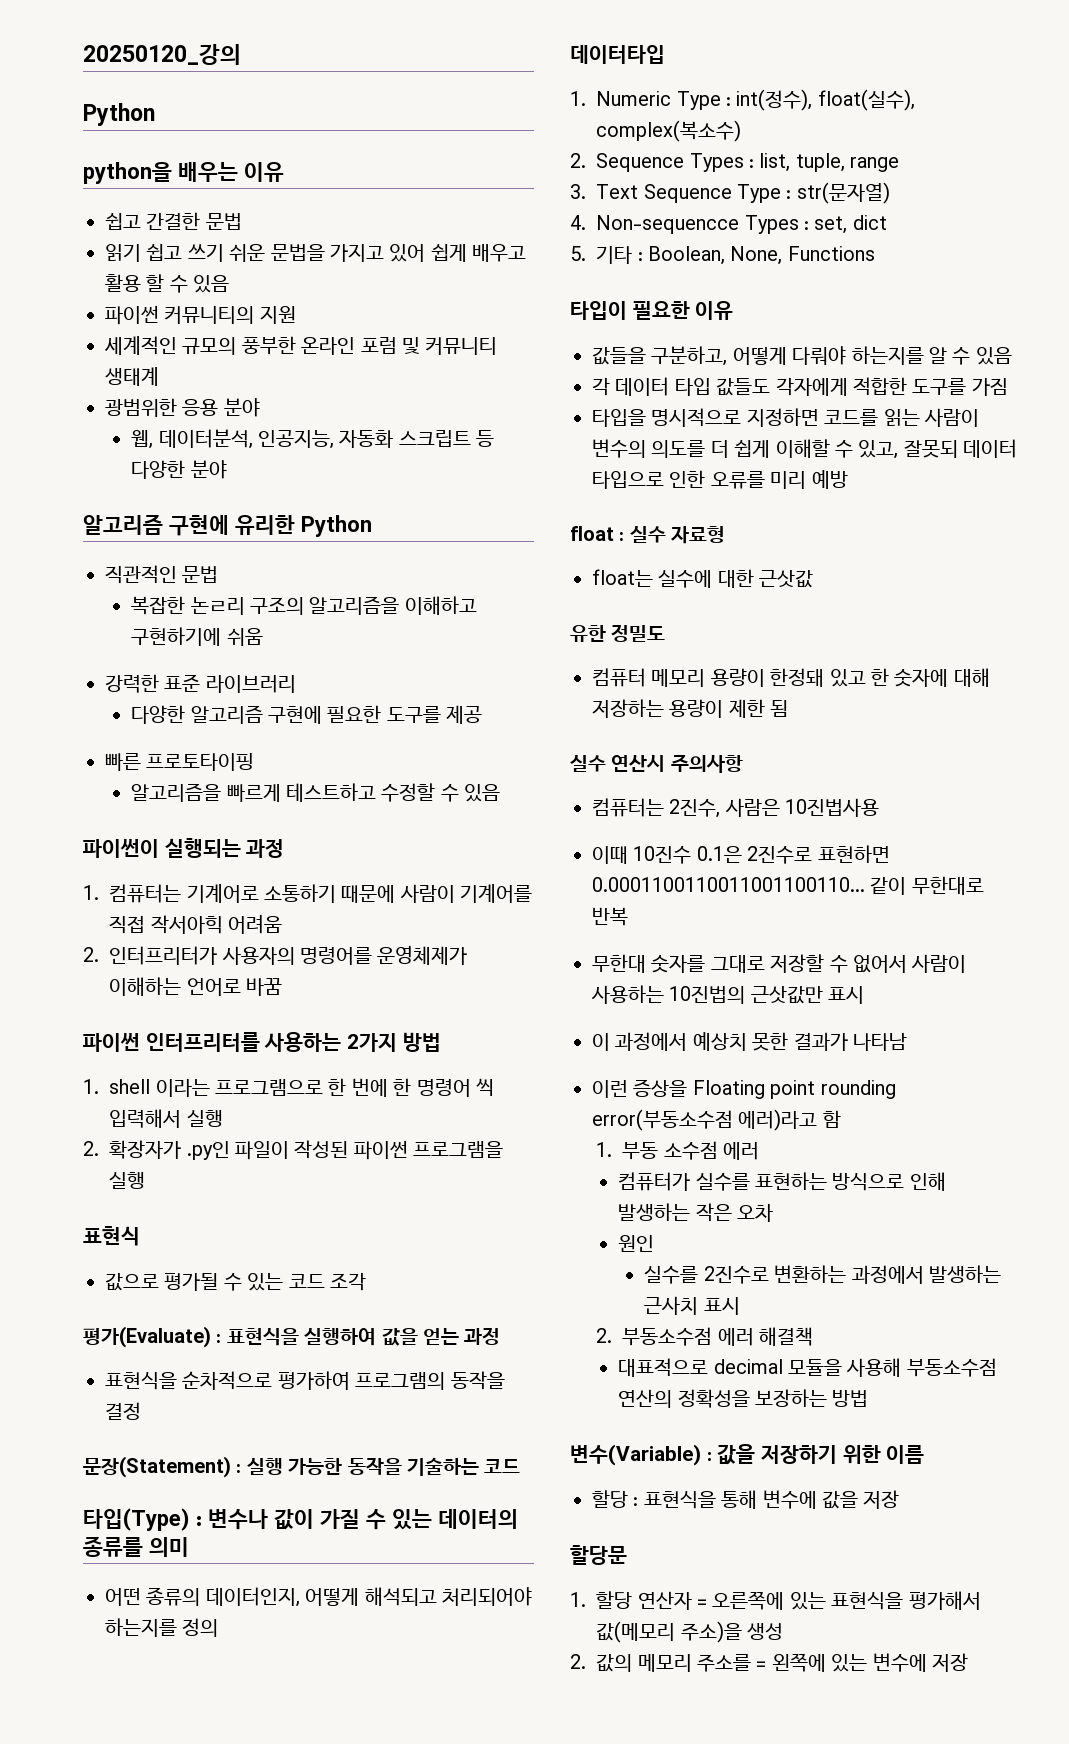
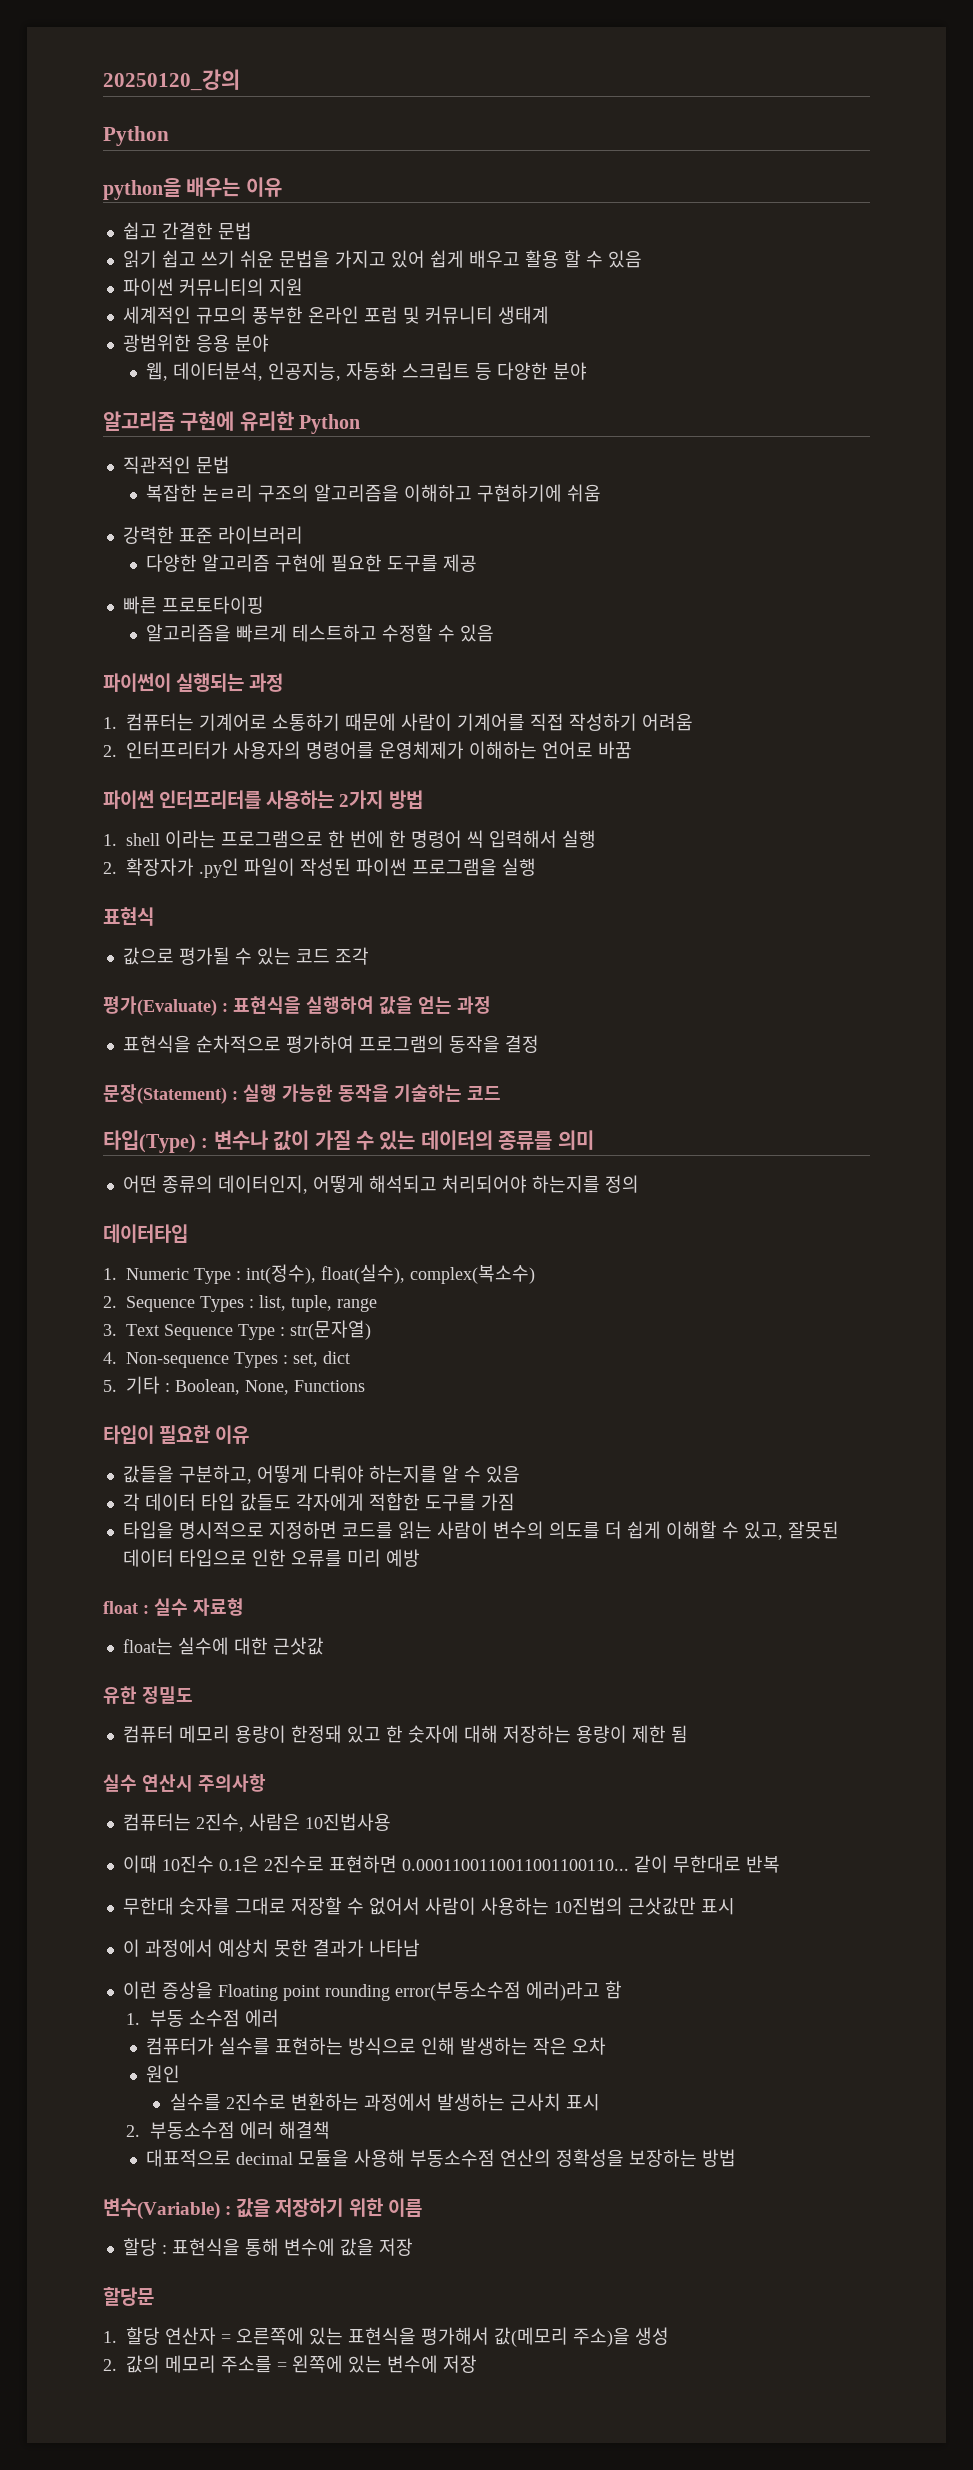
[150,915,223,934] 작서아힉 -> [569,713,638,731] 작성하기
[596,215,740,234] Non-sequencce -> [126,1352,230,1368] Non-sequence
[903,440,958,458] 잘못되 -> [787,1521,839,1539] 잘못된

